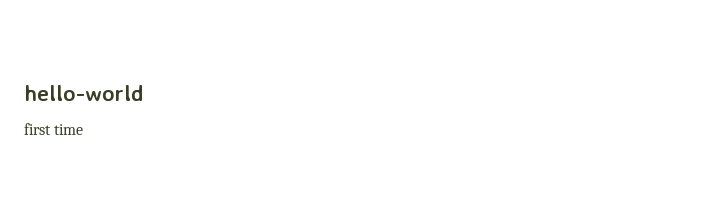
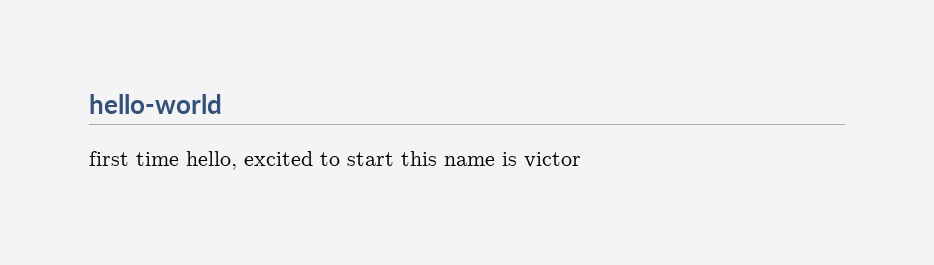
(84, 129) none -> [186,151,581,170] hello, excited to start this name is victor

